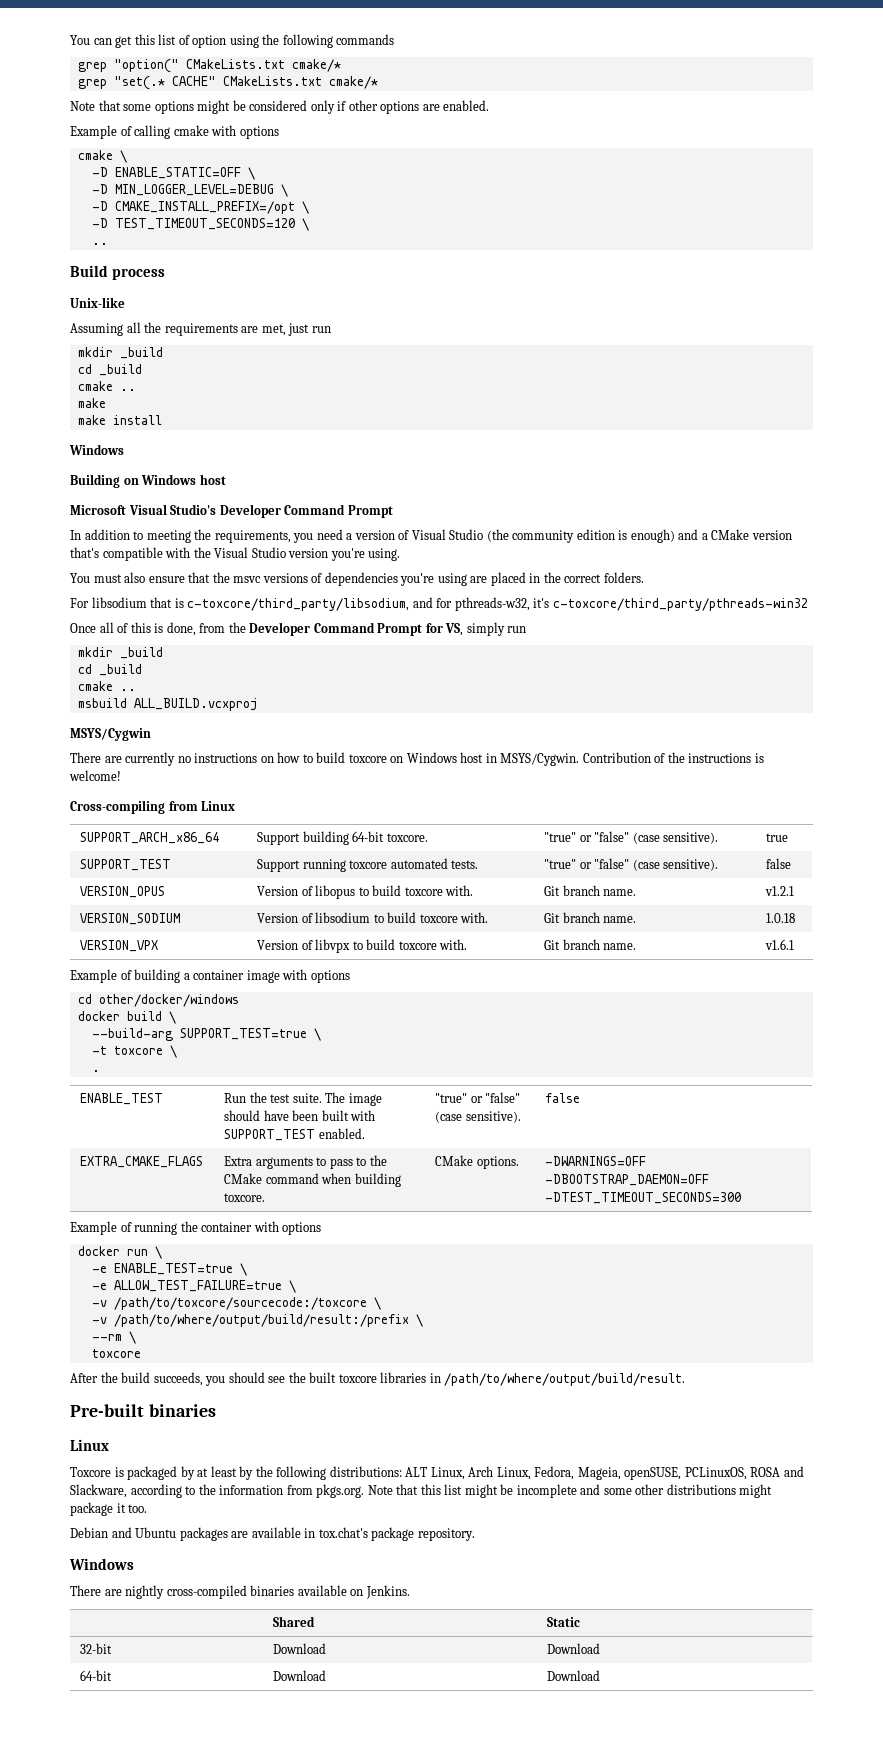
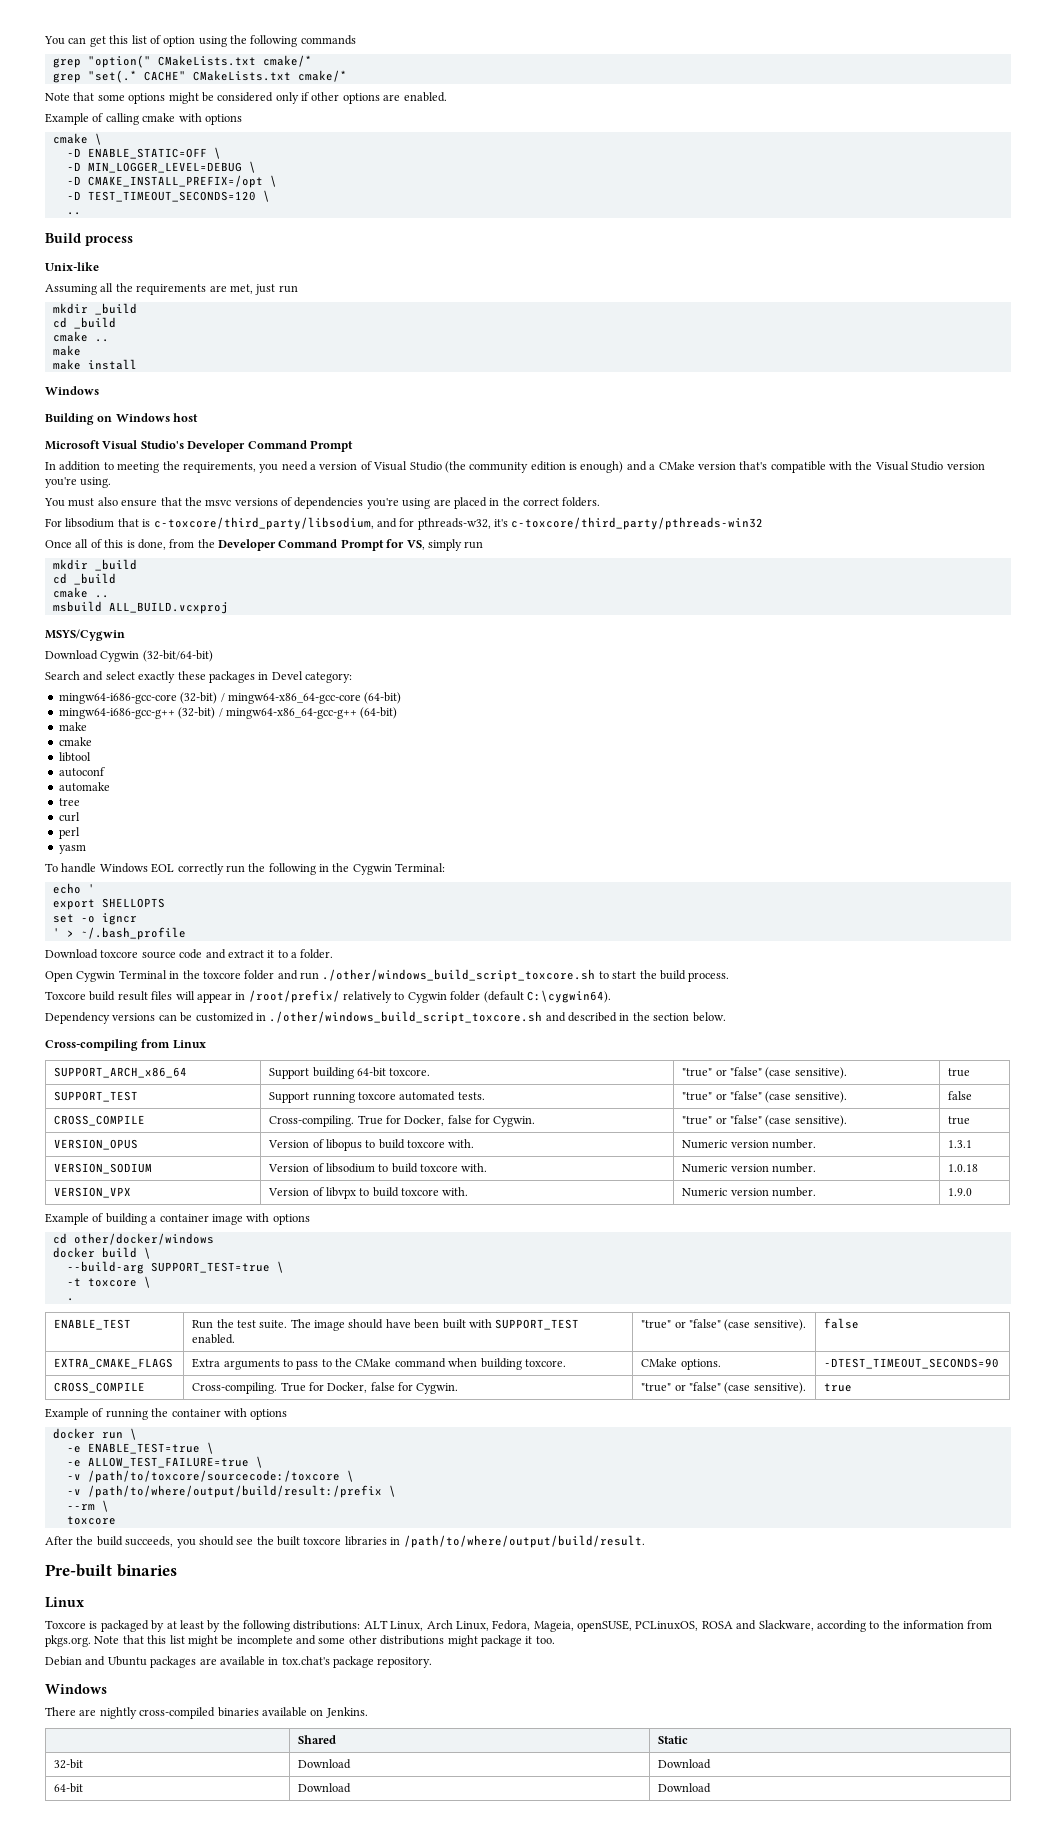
[70,752,764,766] [69,770,121,781] There are currently no instructions on how to build toxcore on Windows host in MSYS/Cygwin. Contribution of the instructions is welcome! -> [45,650,213,662] [45,671,352,683] [58,692,402,704] [58,707,398,719] [58,722,87,731] [58,737,92,746] [58,752,91,762] [58,767,105,777] [58,782,110,792] [58,798,80,806] [58,812,80,822] [58,827,80,839] [58,844,86,854] [45,863,446,875] [52,883,95,894] [52,898,165,910] [52,913,137,925] [52,927,186,940] [45,949,334,959] [45,969,730,982] [45,990,611,1003] [45,1011,726,1024] Download Cygwin (32-bit/64-bit) // Search and select exactly these packages in Devel category: // mingw64-i686-gcc-core (32-bit) / mingw64-x86_64-gcc-core (64-bit) // mingw64-i686-gcc-g++ (32-bit) / mingw64-x86_64-gcc-g++ (64-bit) // make // cmake // libtool // autoconf // automake // tree // curl // perl // yasm // To handle Windows EOL correctly run the following in the Cygwin Terminal: // echo ' // export SHELLOPTS // set -o igncr // ' > ~/.bash_profile // Download toxcore source code and extract it to a folder. // Open Cygwin Terminal in the toxcore folder and run ./other/windows_build_script_toxcore.sh to start the build process. // Toxcore build result files will appear in /root/prefix/ relatively to Cygwin folder (default C:\cygwin64). // Dependency versions can be customized in ./other/windows_build_script_toxcore.sh and described in the section below.
(792, 863) none -> [54,1115,146,1126] [269,1115,536,1127] [682,1115,847,1127] [948,1116,971,1125] // CROSS_COMPILE | Cross-compiling. True for Docker, false for Cygwin. | "true" or "false" (case sensitive). | true
[544,885,637,896] [765,886,795,896] Git branch name. | v1.2.1 -> [682,1139,816,1149] [948,1140,973,1148] Numeric version number. | 1.3.1
[544,912,637,923] Git branch name. -> [682,1163,816,1173] Numeric version number.
[544,939,637,950] [765,939,795,950] Git branch name. | v1.6.1 -> [682,1187,816,1197] [948,1188,973,1196] Numeric version number. | 1.9.0
[545,1156,647,1166] [545,1174,710,1186] [545,1192,742,1204] -DWARNINGS=OFF -DBOOTSTRAP_DAEMON=OFF -DTEST_TIMEOUT_SECONDS=300 -> [824,1358,1000,1369] [54,1382,146,1393] [192,1382,459,1394] [641,1382,806,1394] [824,1383,853,1392] -DTEST_TIMEOUT_SECONDS=90 // CROSS_COMPILE | Cross-compiling. True for Docker, false for Cygwin. | "true" or "false" (case sensitive). | true

